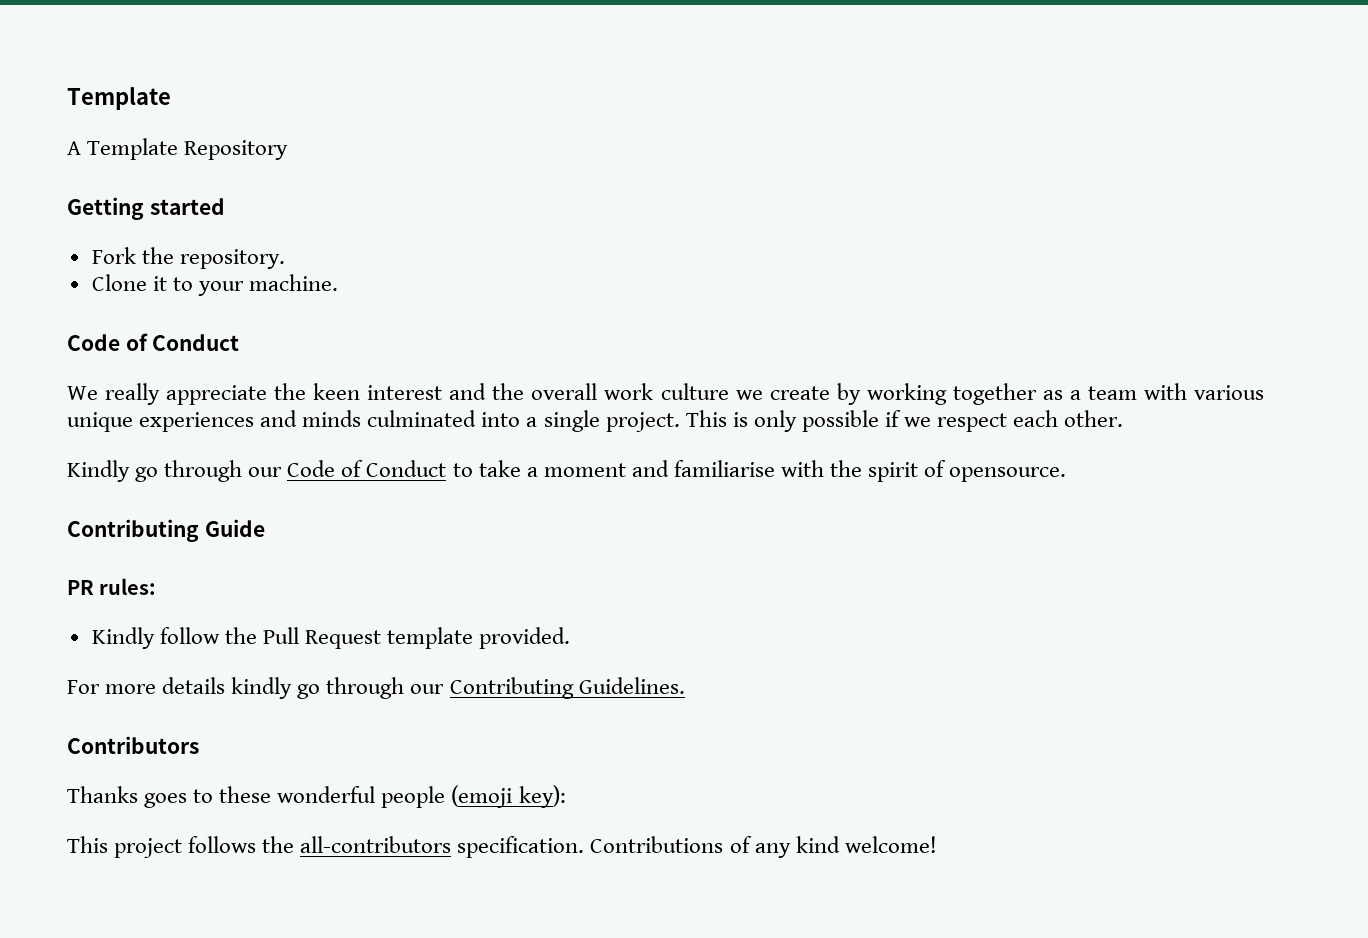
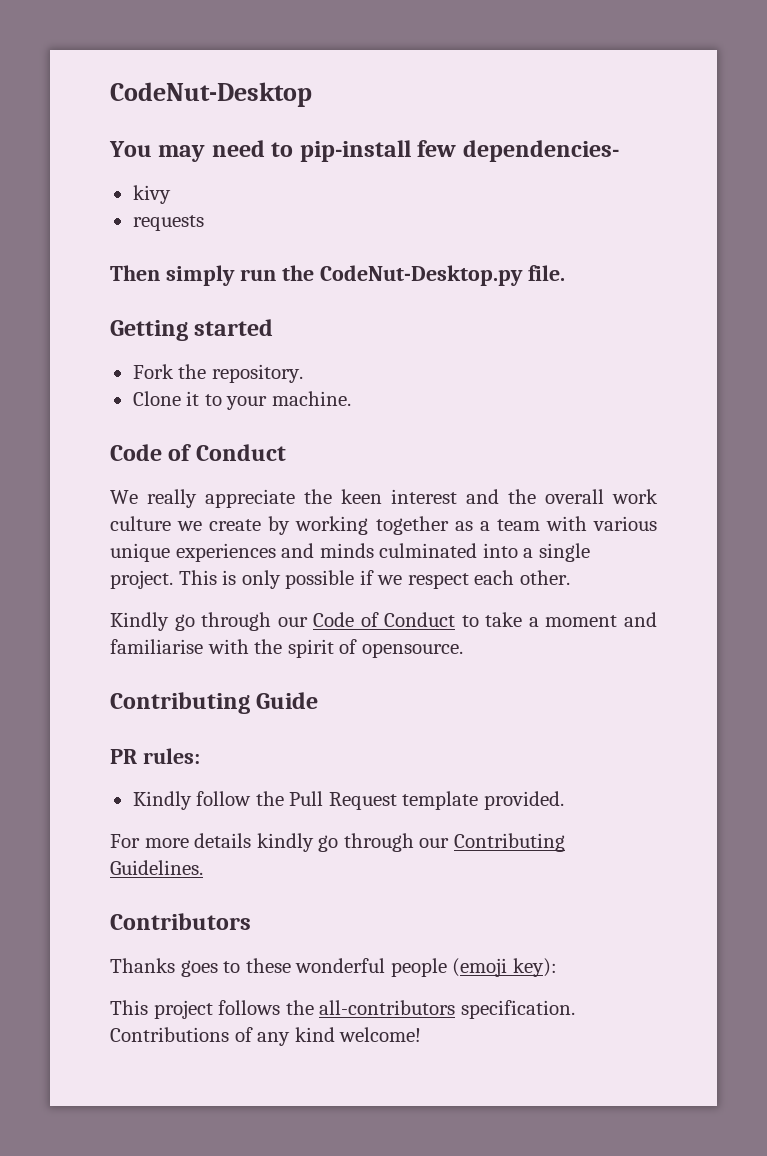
[67,87,171,110] [67,138,289,160] Template // A Template Repository -> [110,82,312,107] [109,140,619,162] [132,185,171,204] [132,215,204,231] [110,265,565,286] CodeNut-Desktop // You may need to pip-install few dependencies- // kivy // requests // Then simply run the CodeNut-Desktop.py file.

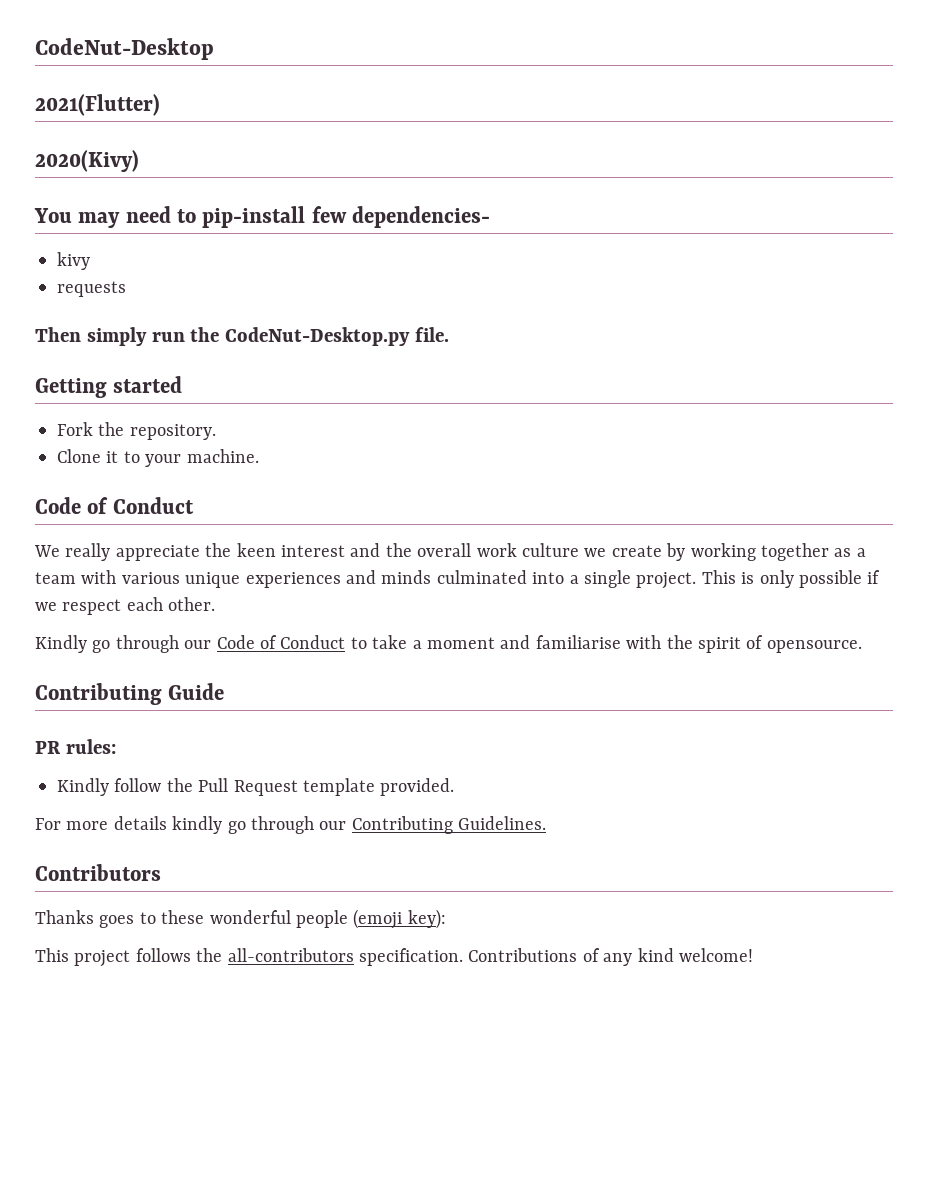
(312, 94) none -> [35,94,160,116] [35,150,139,172] // 2021(Flutter) // 2020(Kivy)

